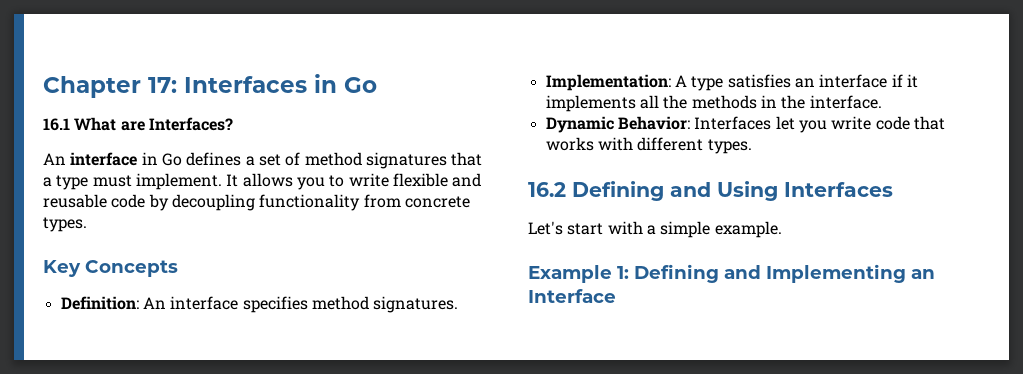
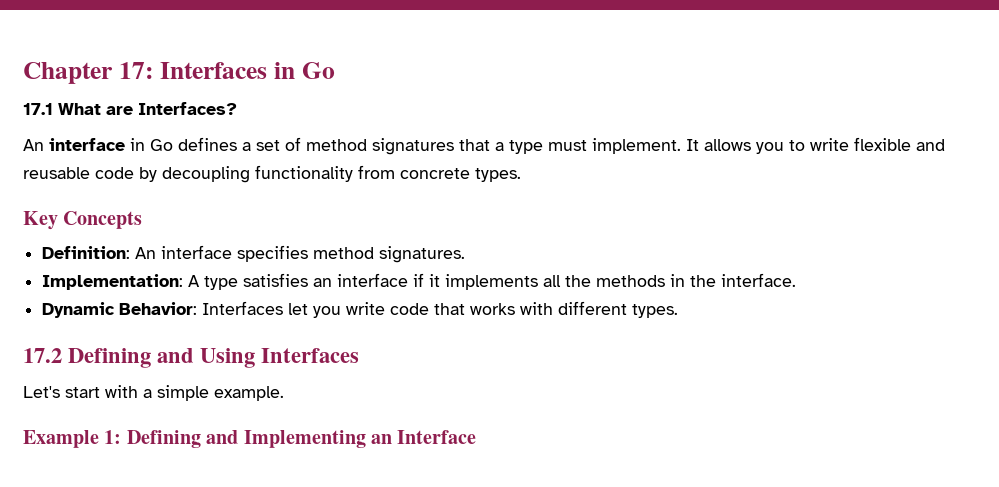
[43,118,70,131] 16.1 -> [23,103,53,115] 17.1
[528,182,566,197] 16.2 -> [23,348,62,363] 17.2

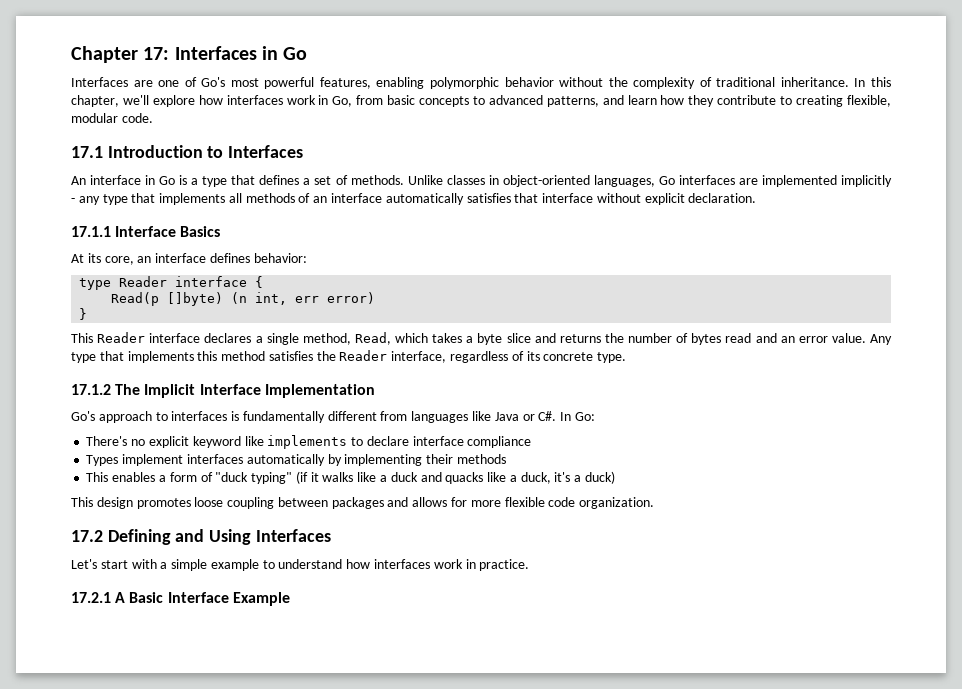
[23,102,237,115] [23,137,945,155] [23,165,521,183] [23,211,143,230] [42,245,466,263] [42,273,797,290] [42,301,679,318] 17.1 What are Interfaces? // An interface in Go defines a set of method signatures that a type must implement. It allows you to write flexible and reusable code by decoupling functionality from concrete types. // Key Concepts // Definition: An interface specifies method signatures. // Implementation: A type satisfies an interface if it implements all the methods in the interface. // Dynamic Behavior: Interfaces let you write code that works with different types. -> [71,77,891,89] [71,95,892,107] [71,113,153,123] [71,145,304,158] [71,175,892,187] [71,193,757,205] [71,226,221,237] [71,253,307,265] [79,276,264,290] [111,292,376,306] [79,308,88,320] [71,332,892,345] [71,350,627,363] [71,384,375,398] [71,411,595,423] [86,435,532,449] [86,454,506,466] [86,471,615,484] [71,497,655,509] Interfaces are one of Go's most powerful features, enabling polymorphic behavior without the complexity of traditional inheritance. In this chapter, we'll explore how interfaces work in Go, from basic concepts to advanced patterns, and learn how they contribute to creating flexible, modular code. // 17.1 Introduction to Interfaces // An interface in Go is a type that defines a set of methods. Unlike classes in object-oriented languages, Go interfaces are implemented implicitly - any type that implements all methods of an interface automatically satisfies that interface without explicit declaration. // 17.1.1 Interface Basics // At its core, an interface defines behavior: // type Reader interface { // Read(p []byte) (n int, err error) // } // This Reader interface declares a single method, Read, which takes a byte slice and returns the number of bytes read and an error value. Any type that implements this method satisfies the Reader interface, regardless of its concrete type. // 17.1.2 The Implicit Interface Implementation // Go's approach to interfaces is fundamentally different from languages like Java or C#. In Go: // There's no explicit keyword like implements to declare interface compliance // Types implement interfaces automatically by implementing their methods // This enables a form of "duck typing" (if it walks like a duck and quacks like a duck, it's a duck) // This design promotes loose coupling between packages and allows for more flexible code organization.
[214,386,284,401] [23,430,477,448] example. // Example 1: Defining and Implementing an Interface -> [210,559,530,571] [71,592,290,606] example to understand how interfaces work in practice. // 17.2.1 A Basic Interface Example

